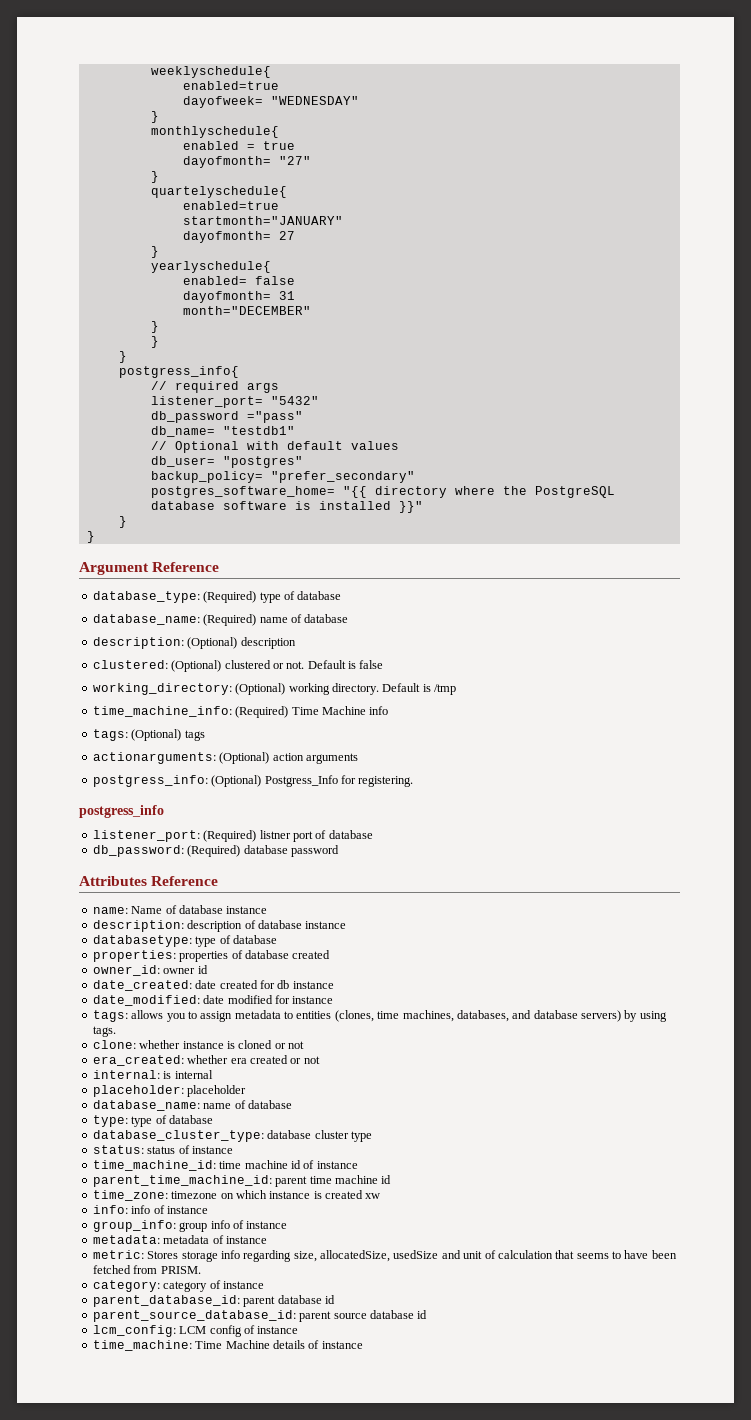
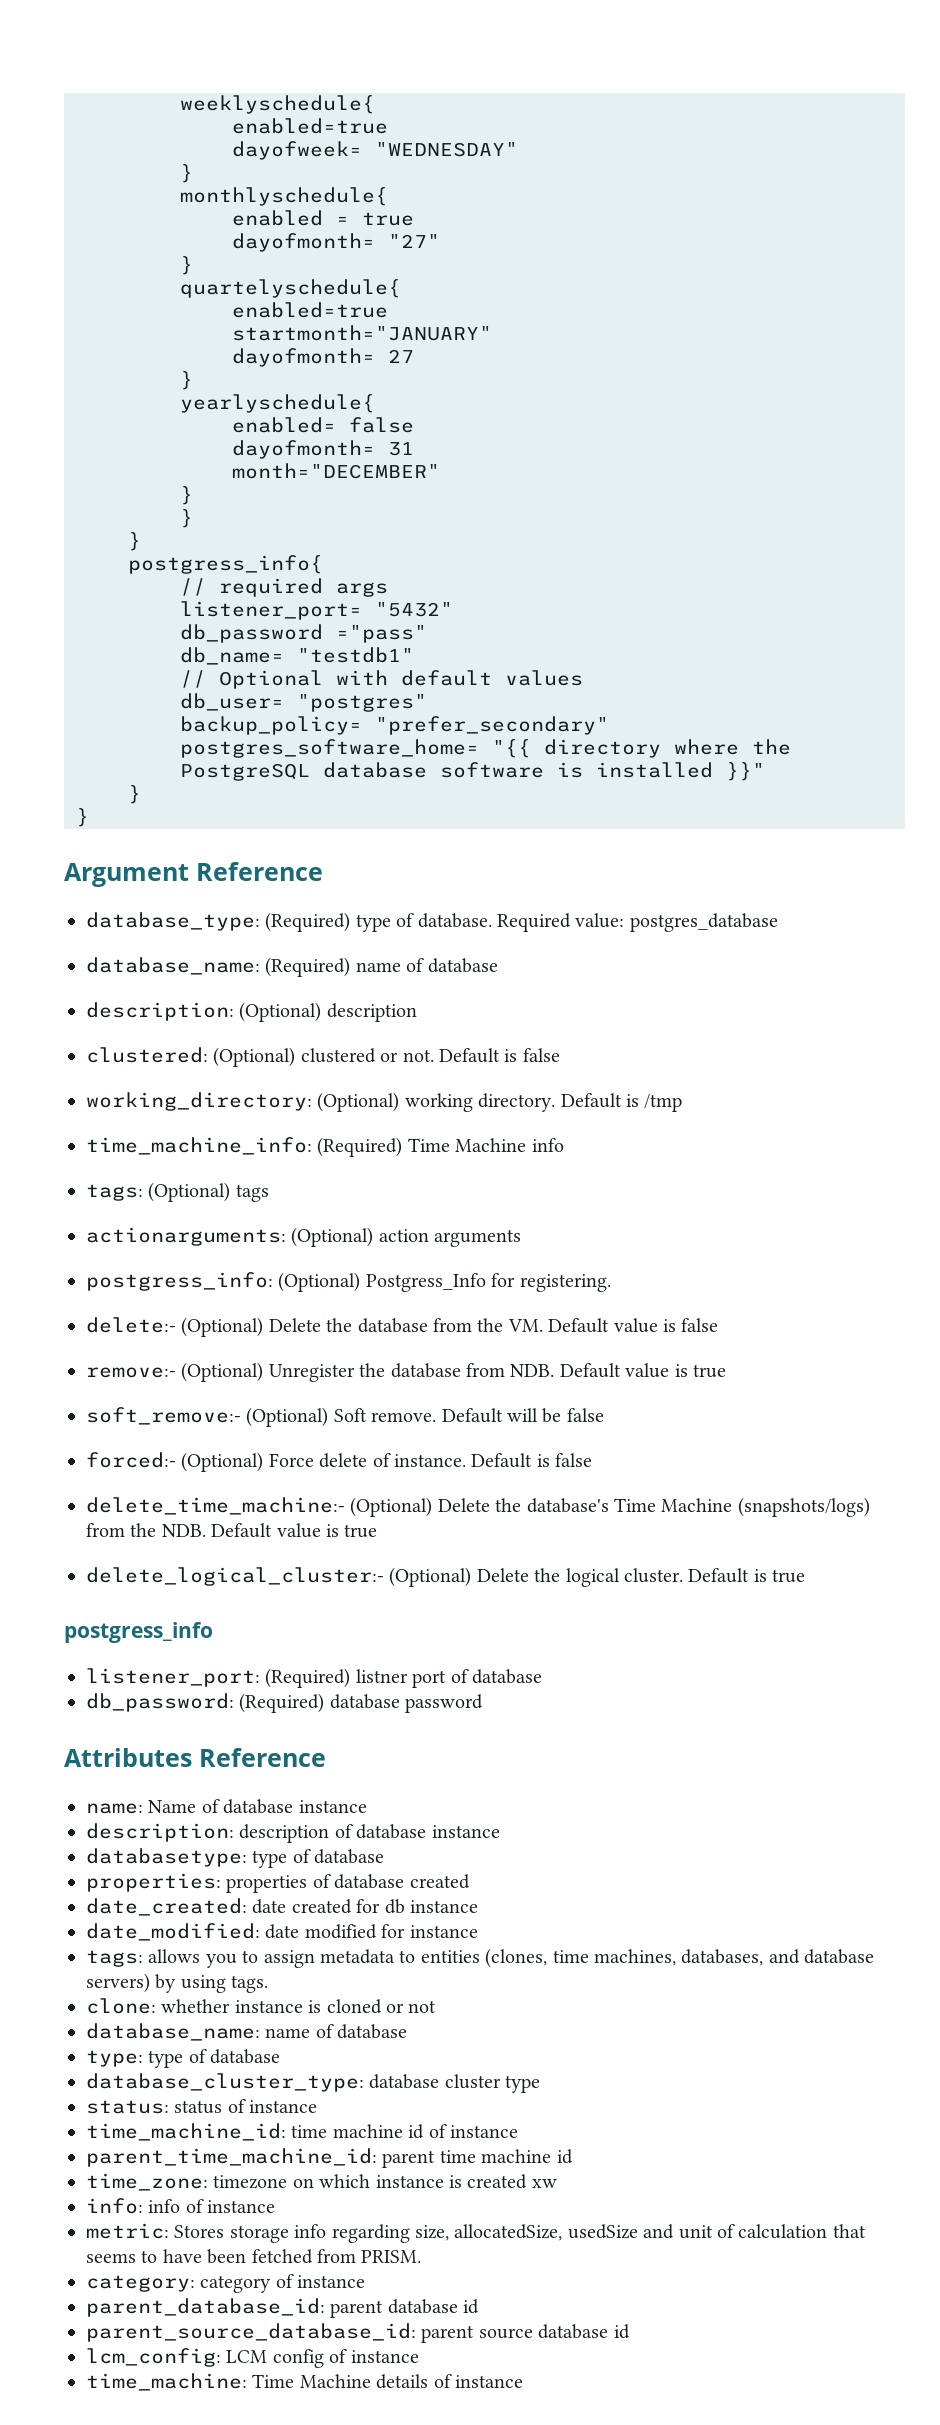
[297,591,342,600] database -> [417,913,778,932] database. Required value: postgres_database
(414, 781) none -> [86,1317,719,1337] [86,1362,726,1382] [86,1407,604,1427] [86,1452,593,1472] [86,1497,870,1517] [86,1523,378,1538] [86,1567,806,1587] // delete:- (Optional) Delete the database from the VM. Default value is false // remove:- (Optional) Unregister the database from NDB. Default value is true // soft_remove:- (Optional) Soft remove. Default will be false // forced:- (Optional) Force delete of instance. Default is false // delete_time_machine:- (Optional) Delete the database's Time Machine (snapshots/logs) from the NDB. Default value is true // delete_logical_cluster:- (Optional) Delete the logical cluster. Default is true
[92,965,208,976] // owner_id: owner id -> (470, 1881) none
[92,1055,320,1066] [92,1070,213,1079] [92,1085,247,1097] // era_created: whether era created or not // internal: is internal // placeholder: placeholder -> (437, 2006) none
[92,1220,288,1232] [92,1235,267,1244] // group_info: group info of instance // metadata: metadata of instance -> (276, 2206) none

